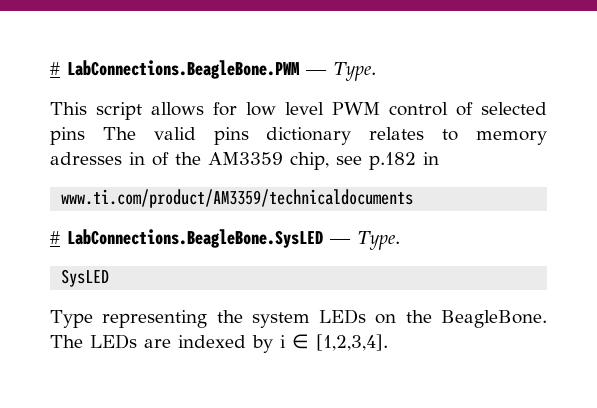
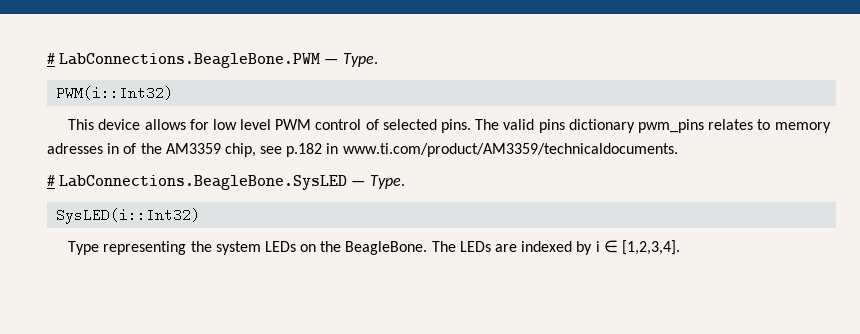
(376, 71) none -> [56,86,174,100] // PWM(i::Int32)
[96,102,142,120] script -> [98,119,141,130] device
[50,127,85,145] pins -> [441,119,472,133] pins.
(352, 136) none -> [637,119,704,133] pwm_pins
[61,189,414,208] // www.ti.com/product/AM3359/technicaldocuments -> [342,143,678,157] www.ti.com/product/AM3359/technicaldocuments.
[61,269,110,287] SysLED -> [56,208,201,224] SysLED(i::Int32)

